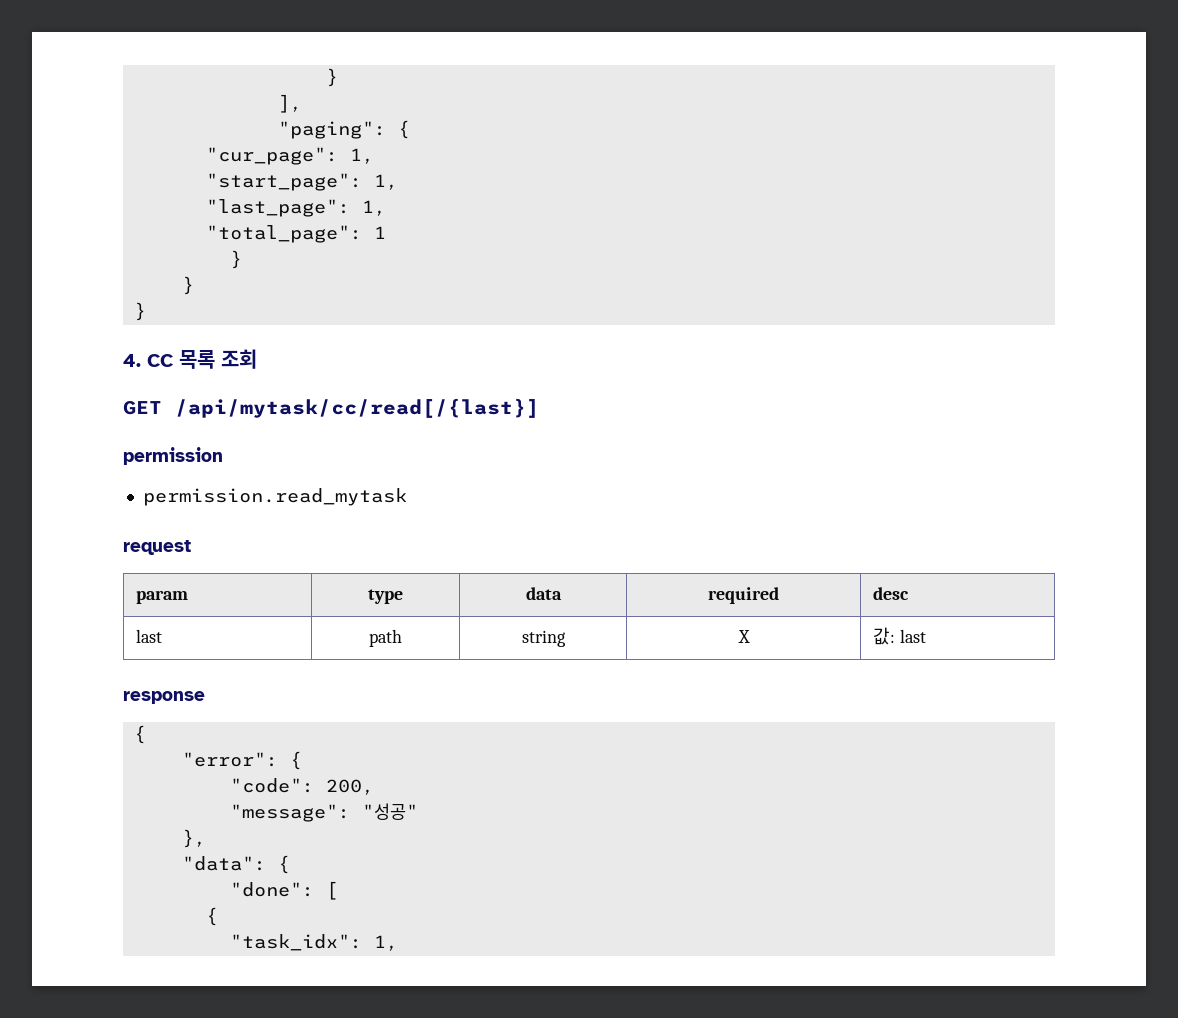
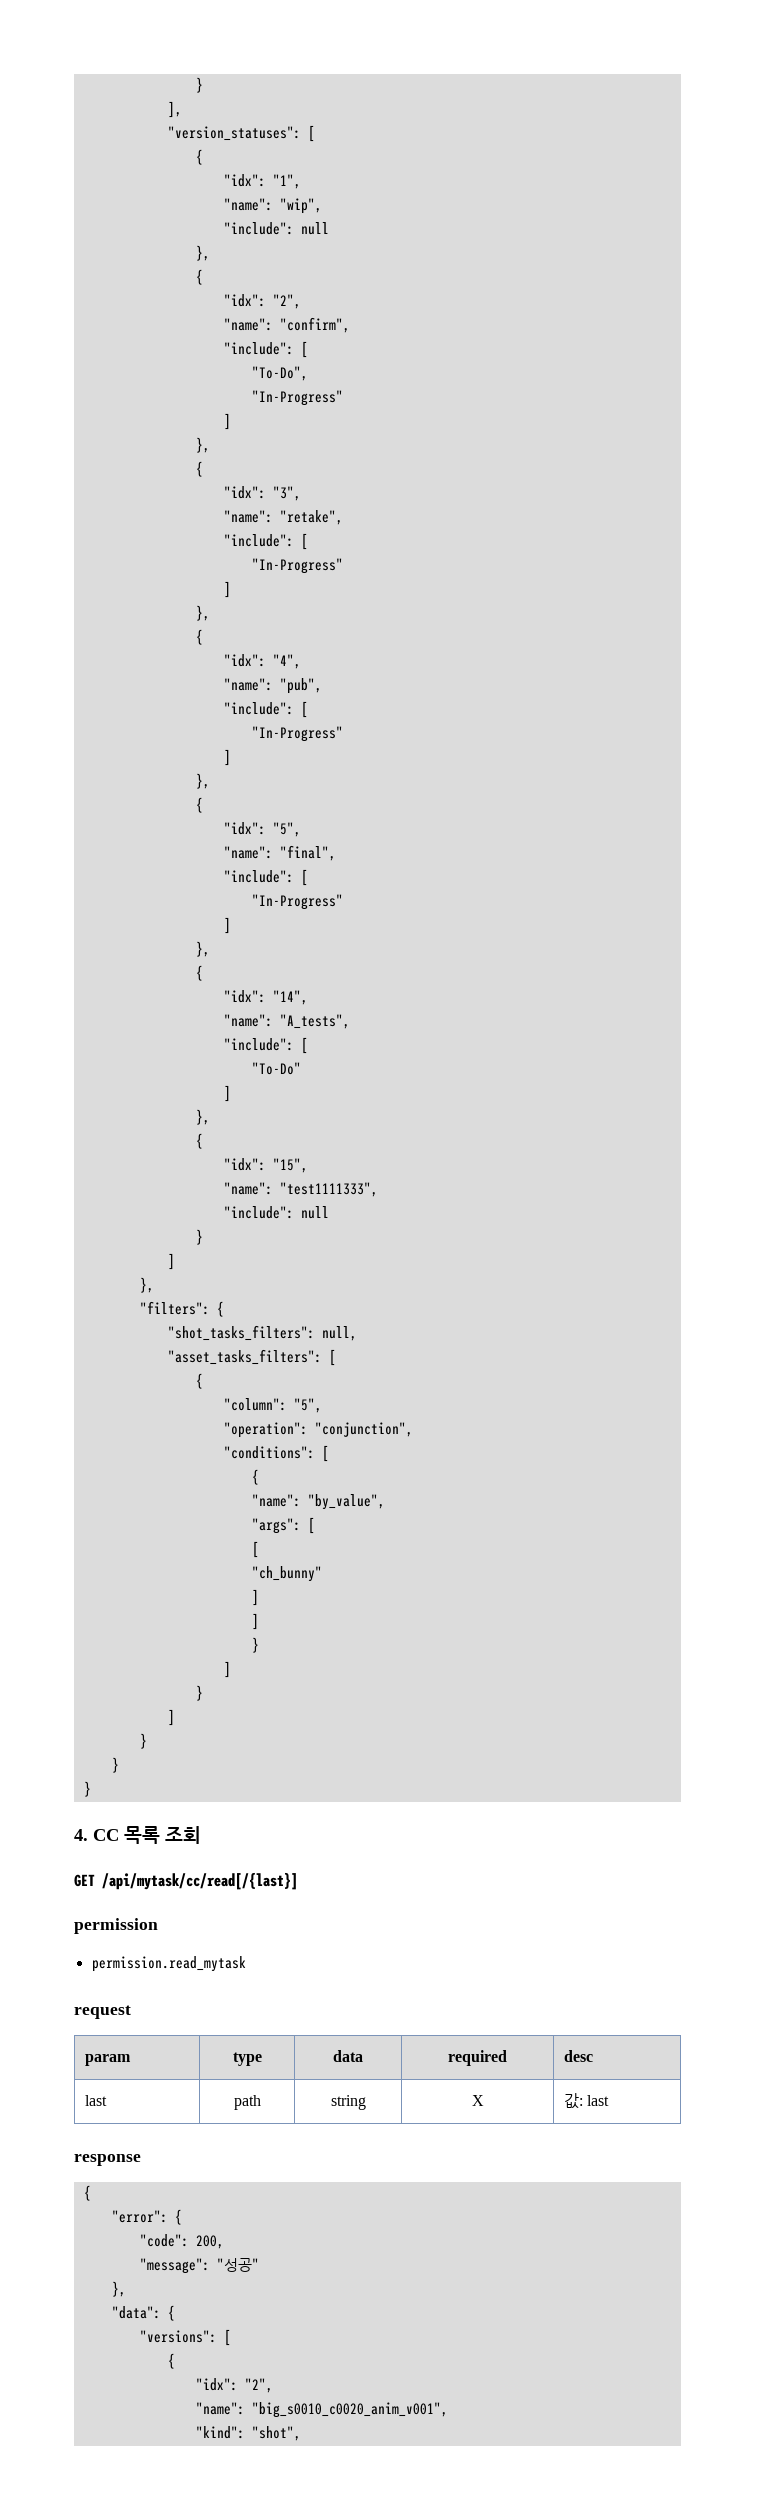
[277,120,410,139] [205,147,374,165] [205,173,398,191] [205,199,386,217] [205,225,386,243] "paging": { // "cur_page": 1, // "start_page": 1, // "last_page": 1, // "total_page": 1 -> [167,125,315,142] [195,149,203,165] [223,174,301,189] [223,198,322,214] [223,222,329,235] [195,245,210,261] [195,269,203,285] [223,294,301,309] [223,317,350,333] [223,341,308,358] [251,366,308,381] [251,390,343,406] [223,413,231,430] [195,437,210,453] [195,461,203,477] [223,486,301,501] [223,510,343,525] [223,533,308,550] [251,558,343,574] [223,581,231,598] [195,605,210,621] [195,629,203,645] [223,654,301,669] [223,678,322,694] [223,701,308,718] [251,726,343,742] [223,749,231,766] [195,773,210,789] [195,797,203,813] [223,822,301,837] [223,845,336,861] [223,869,308,886] [251,894,343,910] [223,917,231,934] [195,941,210,957] [195,965,203,981] [223,990,308,1005] [223,1014,350,1029] [223,1037,308,1054] [251,1062,301,1075] [223,1085,231,1102] [195,1109,210,1125] [195,1133,203,1149] [223,1158,308,1173] [223,1182,378,1197] [223,1206,329,1219] [195,1229,203,1245] [167,1253,175,1270] [139,1277,154,1293] [139,1301,224,1317] [167,1325,357,1341] [167,1349,336,1366] [195,1373,203,1389] [223,1398,322,1413] [223,1422,413,1438] [223,1445,329,1462] [251,1469,259,1485] [251,1494,385,1510] [251,1517,315,1534] [251,1541,259,1558] [251,1566,322,1582] [251,1589,259,1606] [251,1613,259,1630] [251,1637,259,1653] [223,1661,231,1678] [195,1685,203,1701] [167,1709,175,1726] "version_statuses": [ // { // "idx": "1", // "name": "wip", // "include": null // }, // { // "idx": "2", // "name": "confirm", // "include": [ // "To-Do", // "In-Progress" // ] // }, // { // "idx": "3", // "name": "retake", // "include": [ // "In-Progress" // ] // }, // { // "idx": "4", // "name": "pub", // "include": [ // "In-Progress" // ] // }, // { // "idx": "5", // "name": "final", // "include": [ // "In-Progress" // ] // }, // { // "idx": "14", // "name": "A_tests", // "include": [ // "To-Do" // ] // }, // { // "idx": "15", // "name": "test1111333", // "include": null // } // ] // }, // "filters": { // "shot_tasks_filters": null, // "asset_tasks_filters": [ // { // "column": "5", // "operation": "conjunction", // "conditions": [ // { // "name": "by_value", // "args": [ // [ // "ch_bunny" // ] // ] // } // ] // } // ]
[229,881,338,900] [205,907,218,926] [229,934,398,951] "done": [ // { // "task_idx": 1, -> [139,2329,231,2346] [167,2353,175,2369] [195,2378,273,2393] [195,2402,448,2418] [195,2426,301,2441] "versions": [ // { // "idx": "2", // "name": "big_s0010_c0020_anim_v001", // "kind": "shot",

